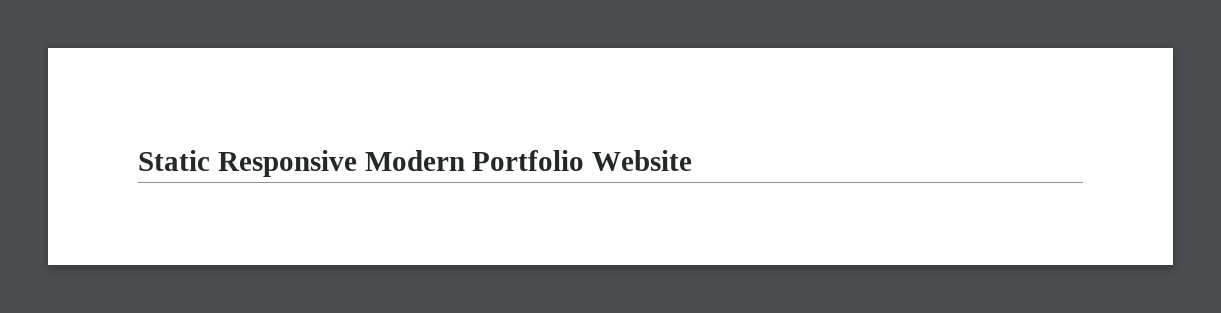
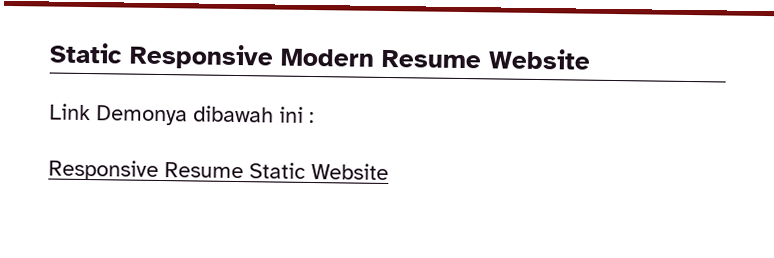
[472,150,693,171] Portfolio Website -> [381,48,591,70] [49,103,315,126] [48,159,389,181] Resume Website // Link Demonya dibawah ini : // Responsive Resume Static Website

